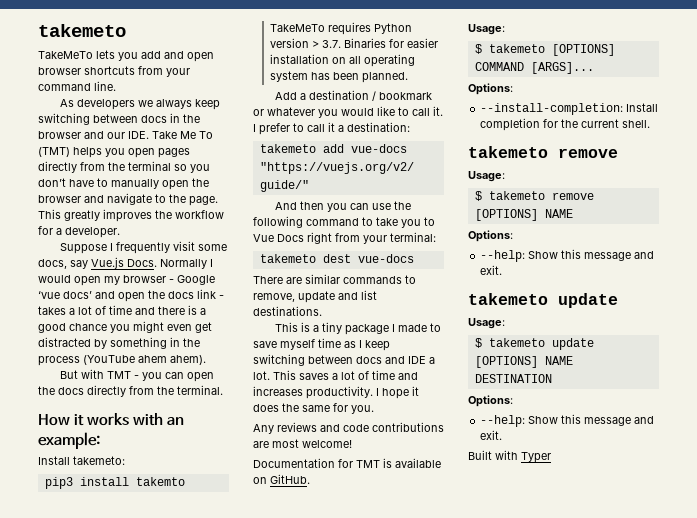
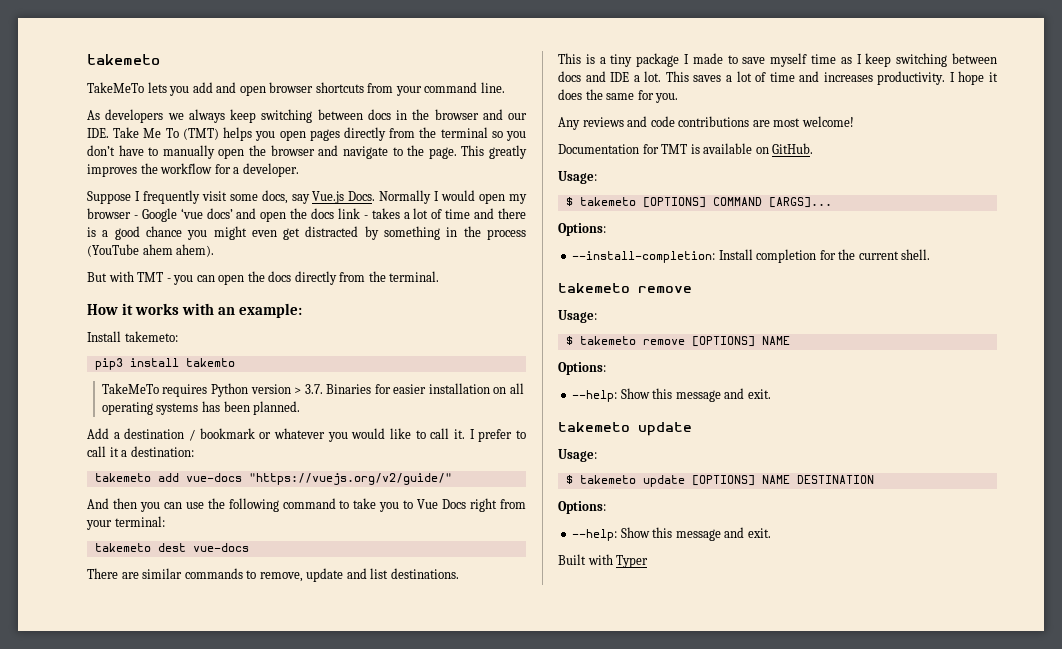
[269,71,308,82] system -> [156,403,199,415] systems

